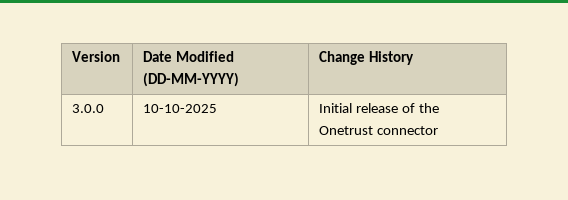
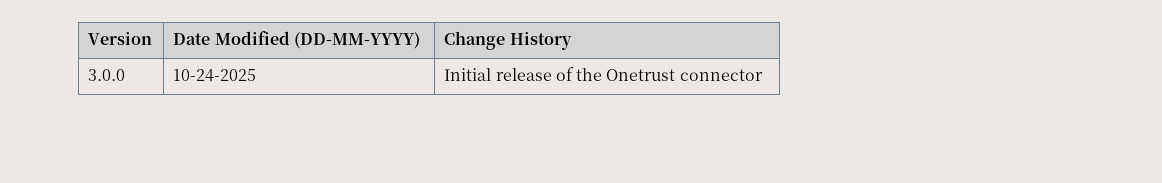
[143,104,218,113] 10-10-2025 -> [173,69,257,82] 10-24-2025

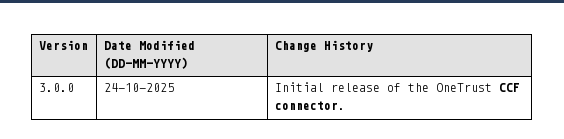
[173,69,257,82] 10-24-2025 -> [103,83,174,92] 24-10-2025
[606,69,763,81] Onetrust connector -> [435,83,520,92] [274,101,345,110] OneTrust CCF connector.

